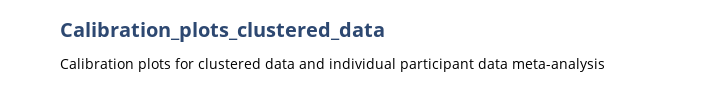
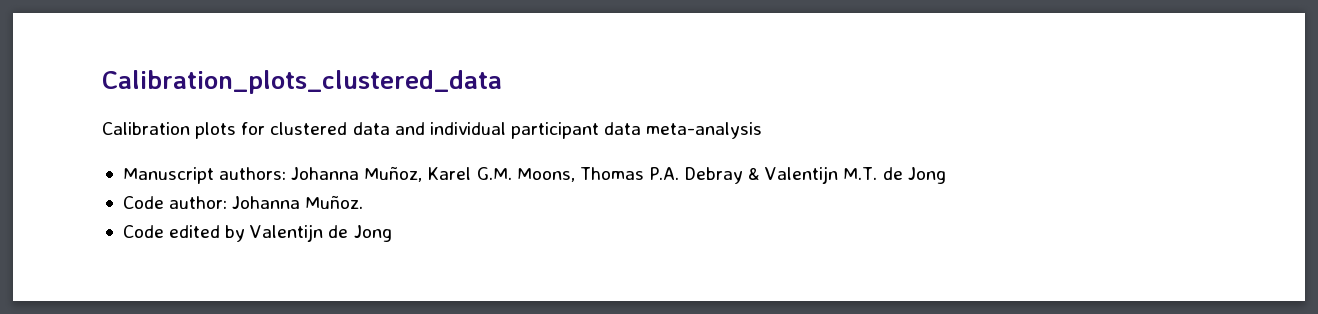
(605, 65) none -> [122,166,946,184] [122,195,364,209] [122,224,392,242] // Manuscript authors: Johanna Muñoz, Karel G.M. Moons, Thomas P.A. Debray & Valentijn M.T. de Jong // Code author: Johanna Muñoz. // Code edited by Valentijn de Jong

